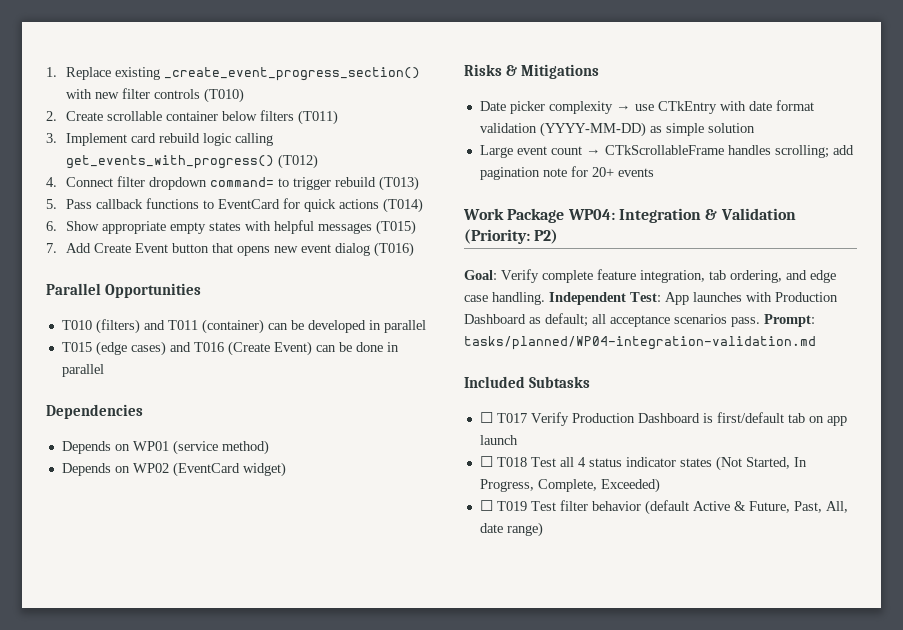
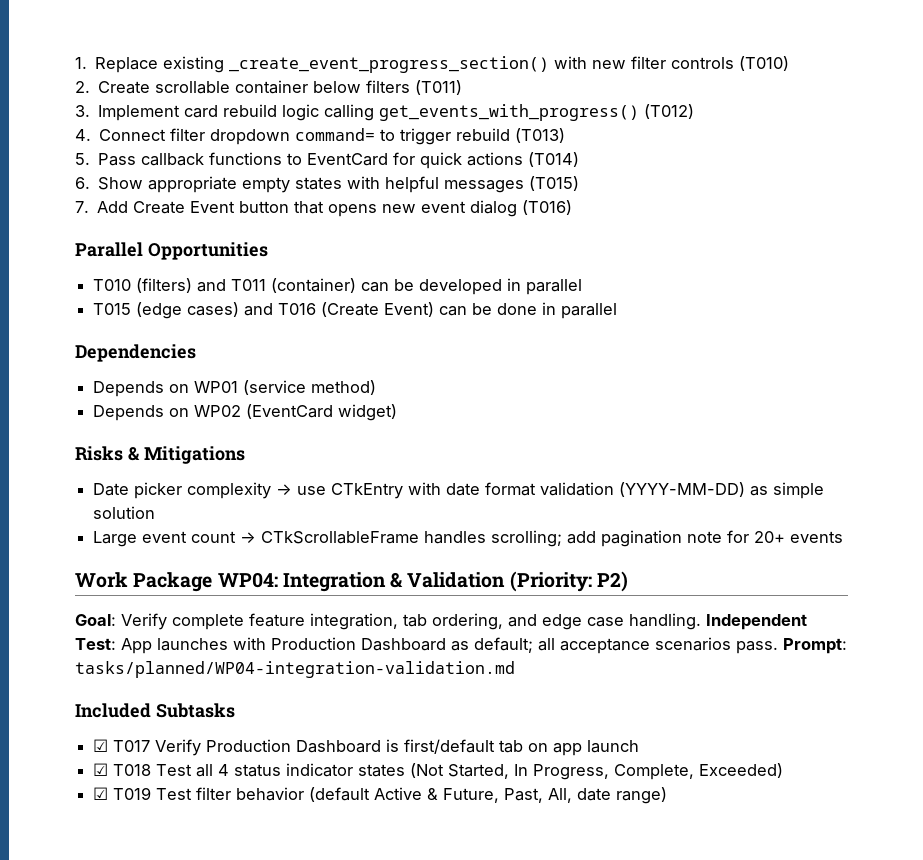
[479,412,493,423] ☐ -> [93,739,109,752] ☑
[479,456,493,467] ☐ -> [93,763,109,776] ☑
[479,500,493,511] ☐ -> [93,787,109,800] ☑

